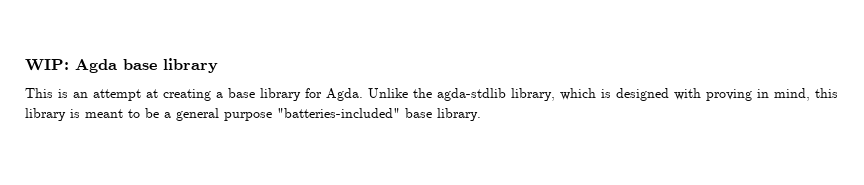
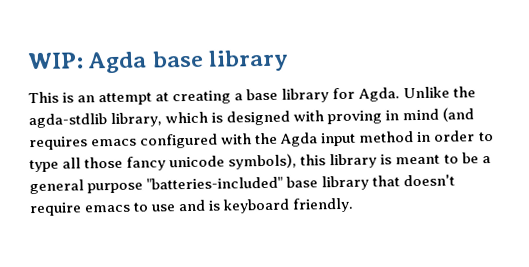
[774,88,810,101] mind, -> [402,107,475,122] [29,130,494,151] [29,153,298,173] mind (and requires emacs configured with the Agda input method in order to type all those fancy unicode symbols),
[437,108,481,121] library. -> [321,174,456,191] [29,197,355,217] library that doesn't require emacs to use and is keyboard friendly.

